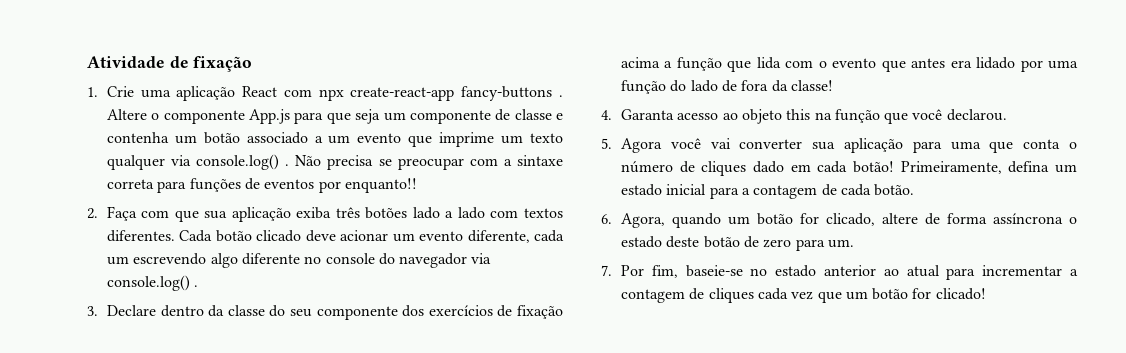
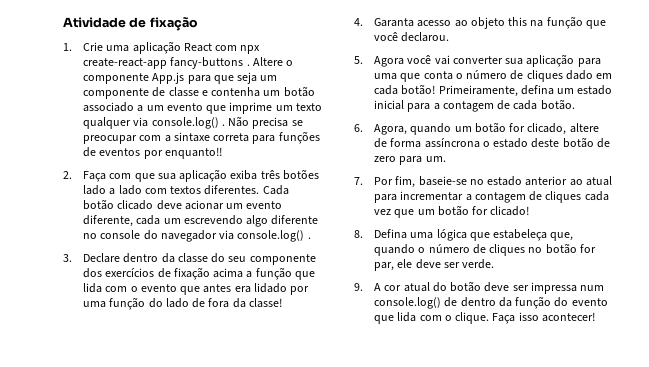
(986, 294) none -> [354,229,574,241] [374,243,596,256] [374,259,495,271] [354,281,605,294] [374,296,608,309] [374,312,595,324] // 8. Defina uma lógica que estabeleça que, quando o número de cliques no botão for par, ele deve ser verde. // 9. A cor atual do botão deve ser impressa num console.log() de dentro da função do evento que lida com o clique. Faça isso acontecer!

